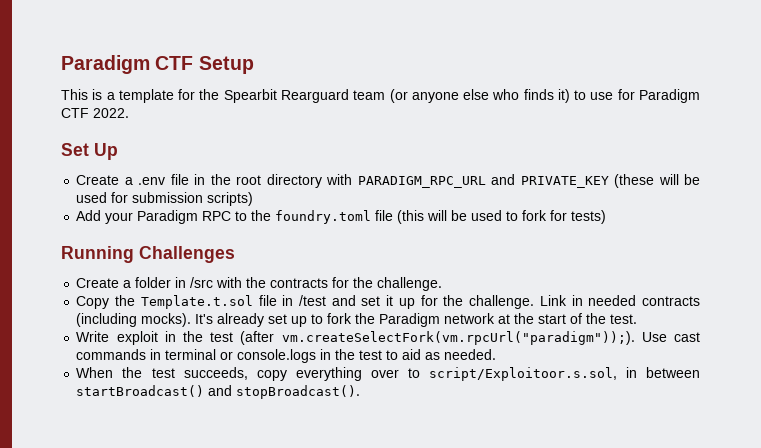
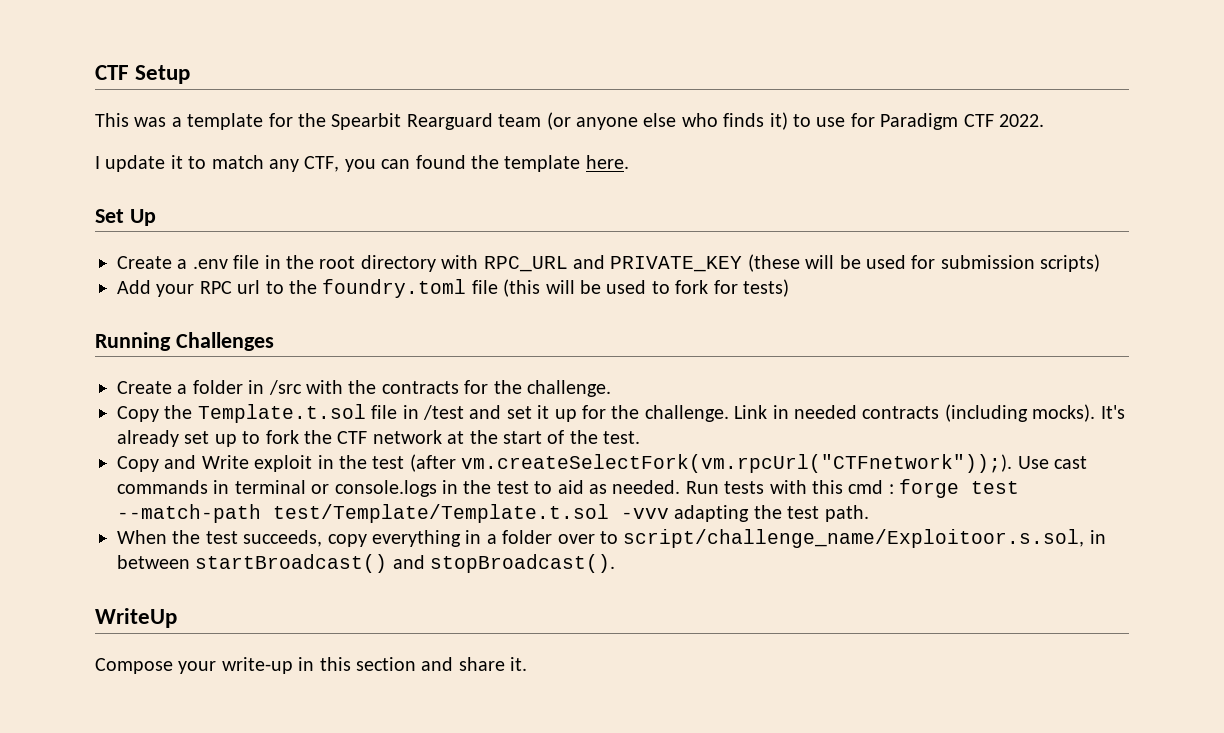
[61,55,150,74] Paradigm -> (95, 72) none
[92,89,103,100] is -> [134,117,167,127] was
(129, 113) none -> [95,155,629,172] // I update it to match any CTF, you can found the template here.
[357,176,486,188] PARADIGM_RPC_URL -> [483,256,568,272] RPC_URL
[137,210,232,224] Paradigm RPC -> [199,280,261,294] RPC url
[379,313,441,327] Paradigm -> [337,431,368,444] CTF
(638, 319) none -> [117,455,197,472] Copy and
[281,331,635,345] vm.createSelectFork(vm.rpcUrl("paradigm"));). -> [461,454,1013,473] vm.createSelectFork(vm.rpcUrl("CTFnetwork"));).
(497, 354) none -> [685,479,1020,498] [117,504,869,523] Run tests with this cmd : forge test --match-path test/Template/Template.t.sol -vvv adapting the test path.
(362, 374) none -> [465,530,553,544] in a folder
[428,367,617,381] script/Exploitoor.s.sol, -> [623,529,1085,548] script/challenge_name/Exploitoor.s.sol,
(361, 392) none -> [95,608,177,628] [95,657,528,674] // WriteUp // Compose your write-up in this section and share it.

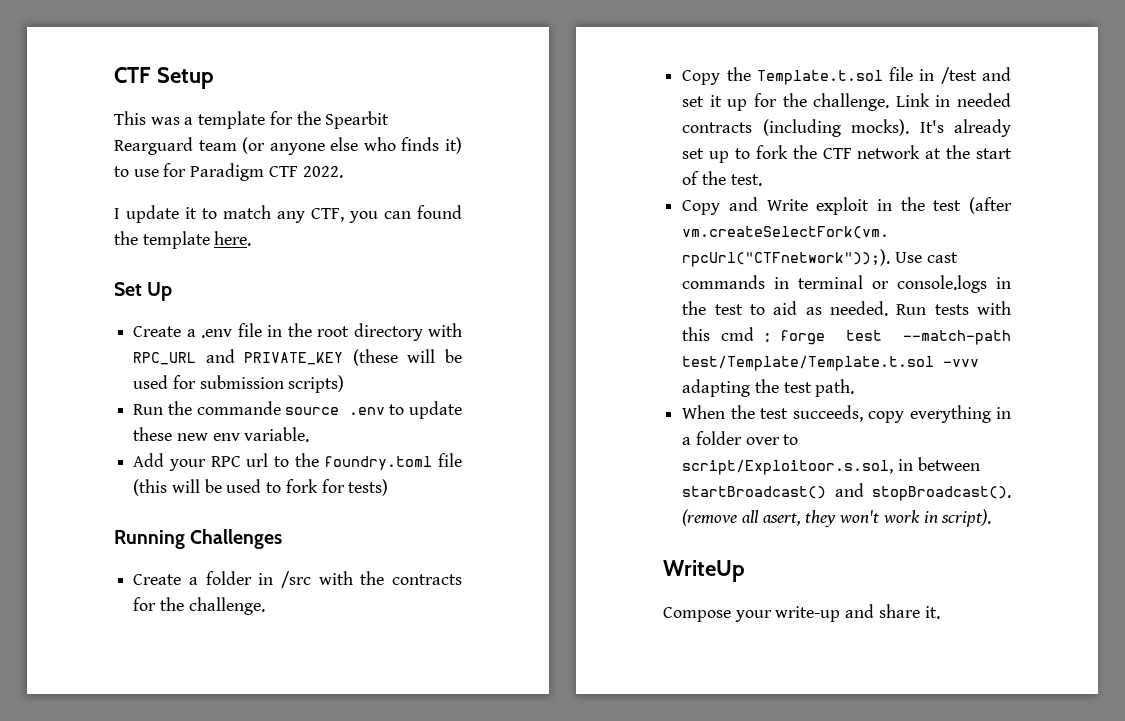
(1101, 263) none -> [133,401,462,419] [133,427,310,442] // Run the commande source .env to update these new env variable.
[623,529,1085,548] script/challenge_name/Exploitoor.s.sol, -> [682,460,894,475] script/Exploitoor.s.sol,
(616, 563) none -> [682,509,992,527] (remove all asert, they won't work in script).
[298,657,416,671] in this section -> (841, 614) none

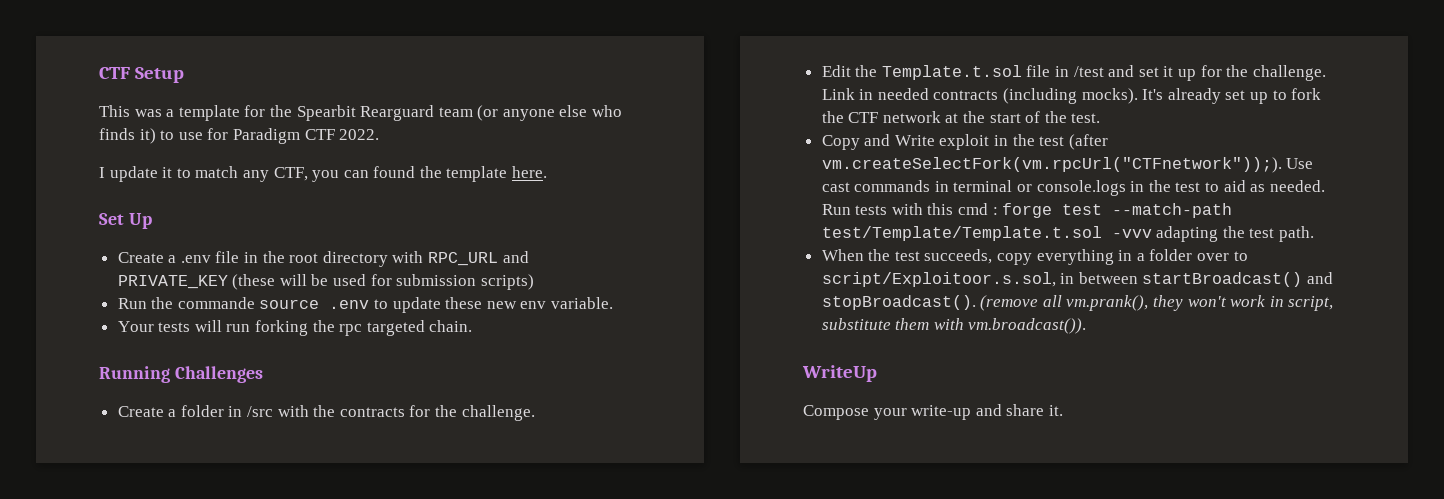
[133,453,463,471] [133,479,389,496] Add your RPC url to the foundry.toml file (this will be used to fork for tests) -> [117,320,473,336] Your tests will run forking the rpc targeted chain.
[682,70,721,85] Copy -> [821,65,851,77] Edit
[762,513,801,526] asert, -> [1066,295,1149,311] vm.prank(),
[941,509,992,527] script). -> [1288,296,1334,311] [821,318,1087,334] script, substitute them with vm.broadcast()).

